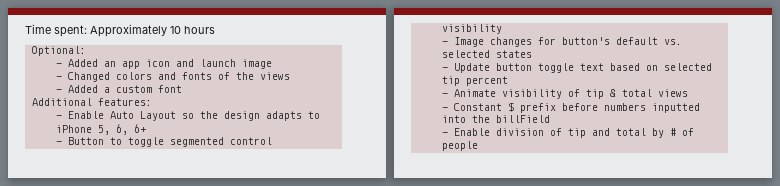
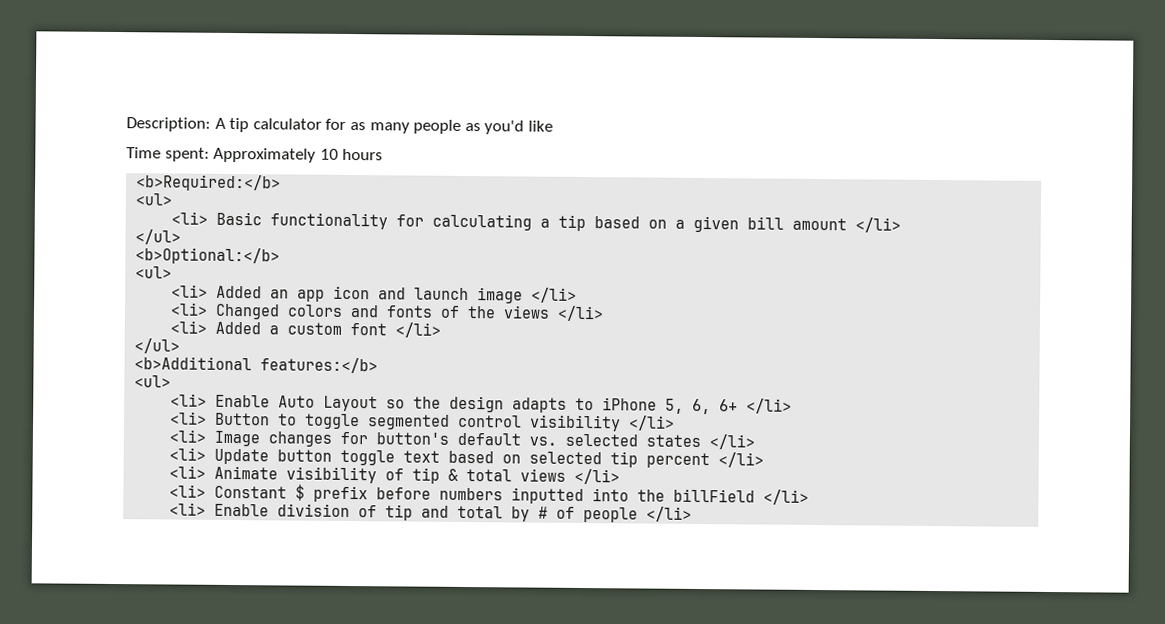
(25, 29) none -> [126,117,553,135] Description: A tip calculator for as many people as you'd like //
[31,46,86,56] [55,63,62,67] Optional: // - -> [136,174,282,192] [135,193,173,206] [171,211,902,233] [135,229,182,245] [135,247,281,265] [135,266,173,279] [171,284,209,298] <b>Required:</b> // <ul> // <li> Basic functionality for calculating a tip based on a given bill amount </li> // </ul> // <b>Optional:</b> // <ul> // <li>
[55,76,62,80] // - -> [531,287,578,303] [170,302,209,316] </li> // <li>
[55,89,62,93] // - -> [557,305,605,322] [170,320,208,334] </li> // <li>
[31,98,152,106] [55,115,62,119] // Additional features: // - -> [395,322,442,338] [134,338,181,354] [134,356,379,374] [134,375,172,388] [170,393,208,407] </li> // </ul> // <b>Additional features:</b> // <ul> // <li>
[55,141,62,145] // - -> [746,398,793,414] [170,411,208,425] </li> // <li>
[441,41,448,45] // - -> [628,415,676,431] [169,429,207,443] </li> // <li>
[441,67,448,71] // - -> [709,434,756,450] [169,447,207,461] </li> // <li>
[441,93,448,97] // - -> [718,452,765,468] [169,465,207,479] </li> // <li>
[441,107,448,111] // - -> [574,468,621,485] [169,484,207,498] </li> // <li>
[441,132,448,136] // - -> [763,489,810,505] [169,502,207,516] </li> // <li>
(478, 146) none -> [646,506,693,522] </li>

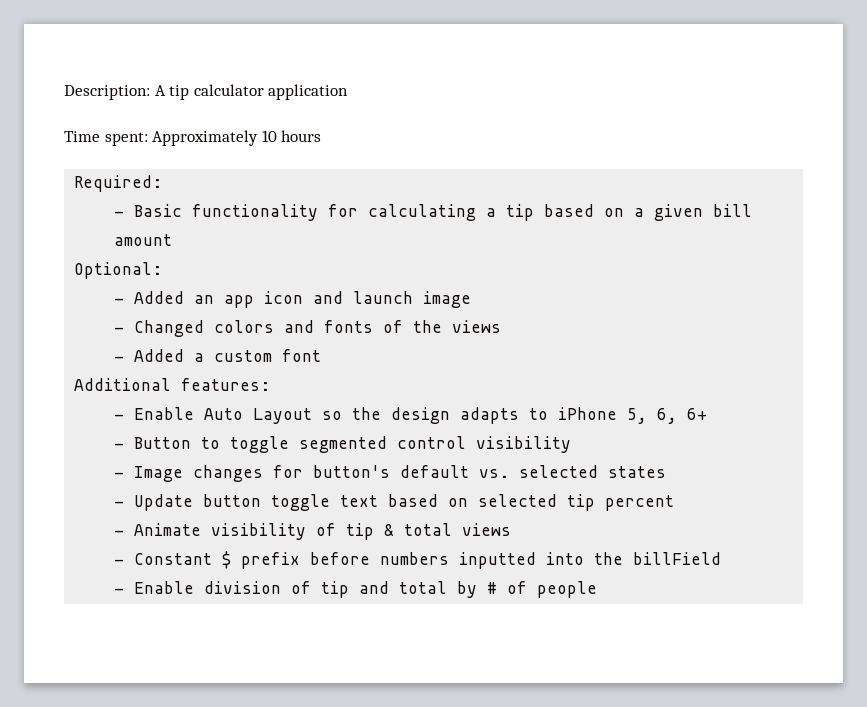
[325,118,553,135] for as many people as you'd like -> [268,84,349,100] application
[136,174,282,192] [135,193,173,206] [171,211,209,225] <b>Required:</b> // <ul> // <li> -> [74,175,163,192] [114,211,125,217] Required: // -
[855,217,902,233] [135,229,182,245] [135,247,281,265] [135,266,173,279] [171,284,209,298] </li> // </ul> // <b>Optional:</b> // <ul> // <li> -> [74,262,163,279] [114,298,125,304] // Optional: // -
[531,287,578,303] [170,302,209,316] </li> // <li> -> [114,327,125,333] // -
[557,305,605,322] [170,320,208,334] </li> // <li> -> [114,356,125,362] // -
[395,322,442,338] [134,338,181,354] [134,356,379,374] [134,375,172,388] [170,393,208,407] </li> // </ul> // <b>Additional features:</b> // <ul> // <li> -> [74,378,271,391] [114,414,125,420] // Additional features: // -
[746,398,793,414] [170,411,208,425] </li> // <li> -> [114,443,125,449] // -
[628,415,676,431] [169,429,207,443] </li> // <li> -> [114,472,125,478] // -
[709,434,756,450] [169,447,207,461] </li> // <li> -> [114,501,125,507] // -
[718,452,765,468] [169,465,207,479] </li> // <li> -> [114,530,125,536] // -
[574,468,621,485] [169,484,207,498] </li> // <li> -> [114,559,125,565] // -
[763,489,810,505] [169,502,207,516] </li> // <li> -> [114,588,125,594] // -
[646,506,693,522] </li> -> (598, 589) none

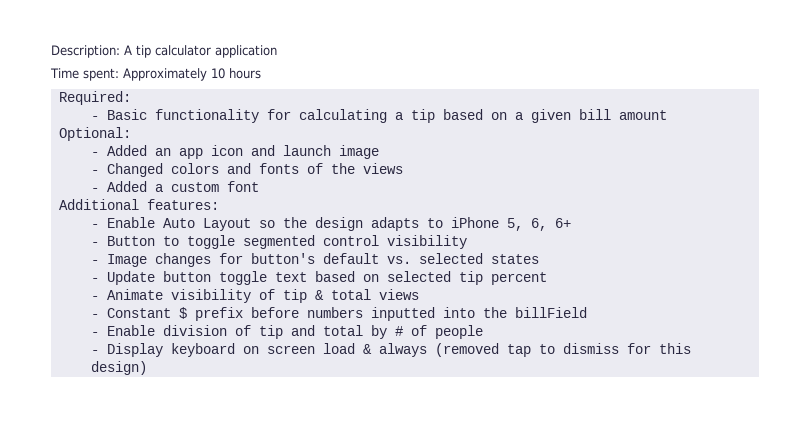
(598, 589) none -> [90,343,691,357] [90,361,147,375] // - Display keyboard on screen load & always (removed tap to dismiss for this design)

